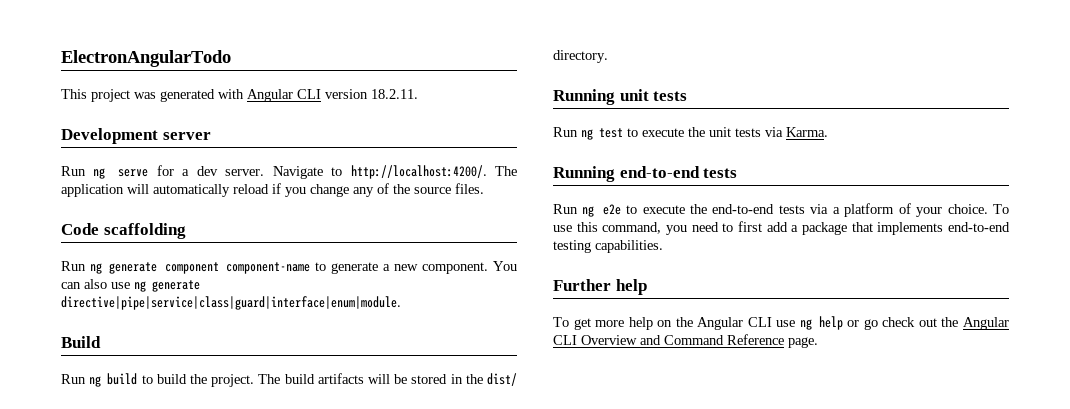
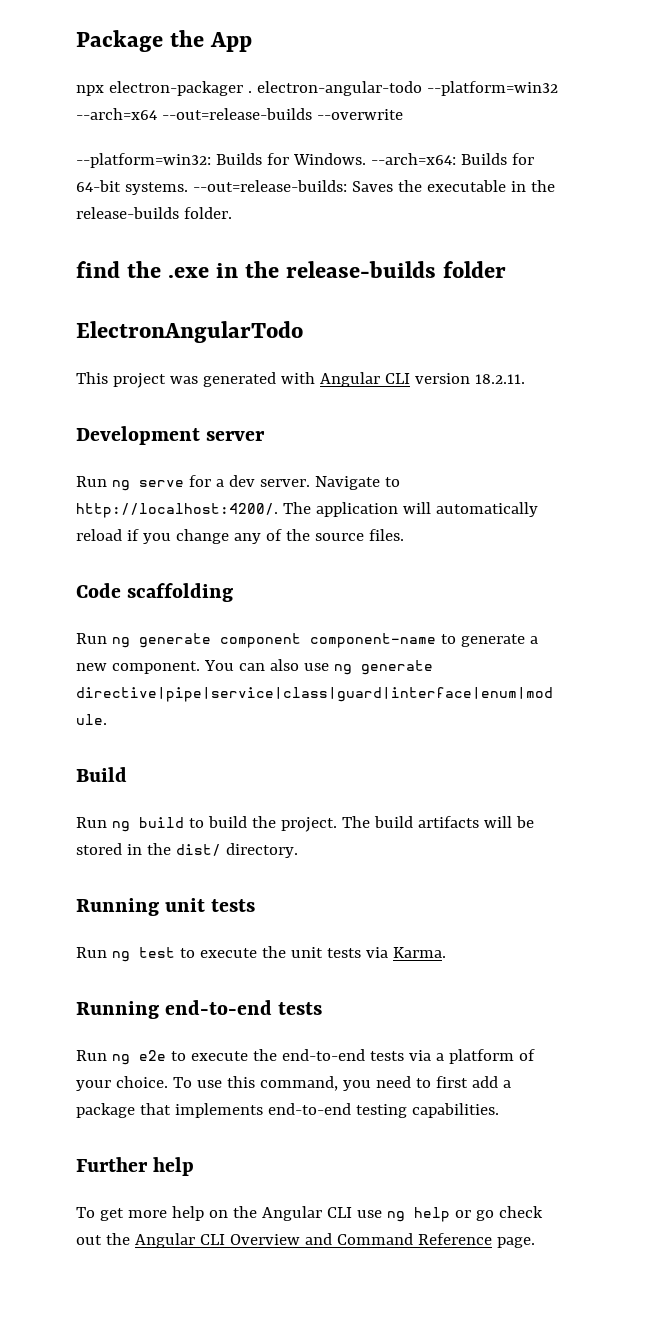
(61, 58) none -> [76,30,253,52] [76,81,558,96] [76,108,403,120] [76,153,534,168] [76,180,555,195] [76,207,232,219] [76,261,507,278] Package the App // npx electron-packager . electron-angular-todo --platform=win32 --arch=x64 --out=release-builds --overwrite // --platform=win32: Builds for Windows. --arch=x64: Builds for 64-bit systems. --out=release-builds: Saves the executable in the release-builds folder. // find the .exe in the release-builds folder //

